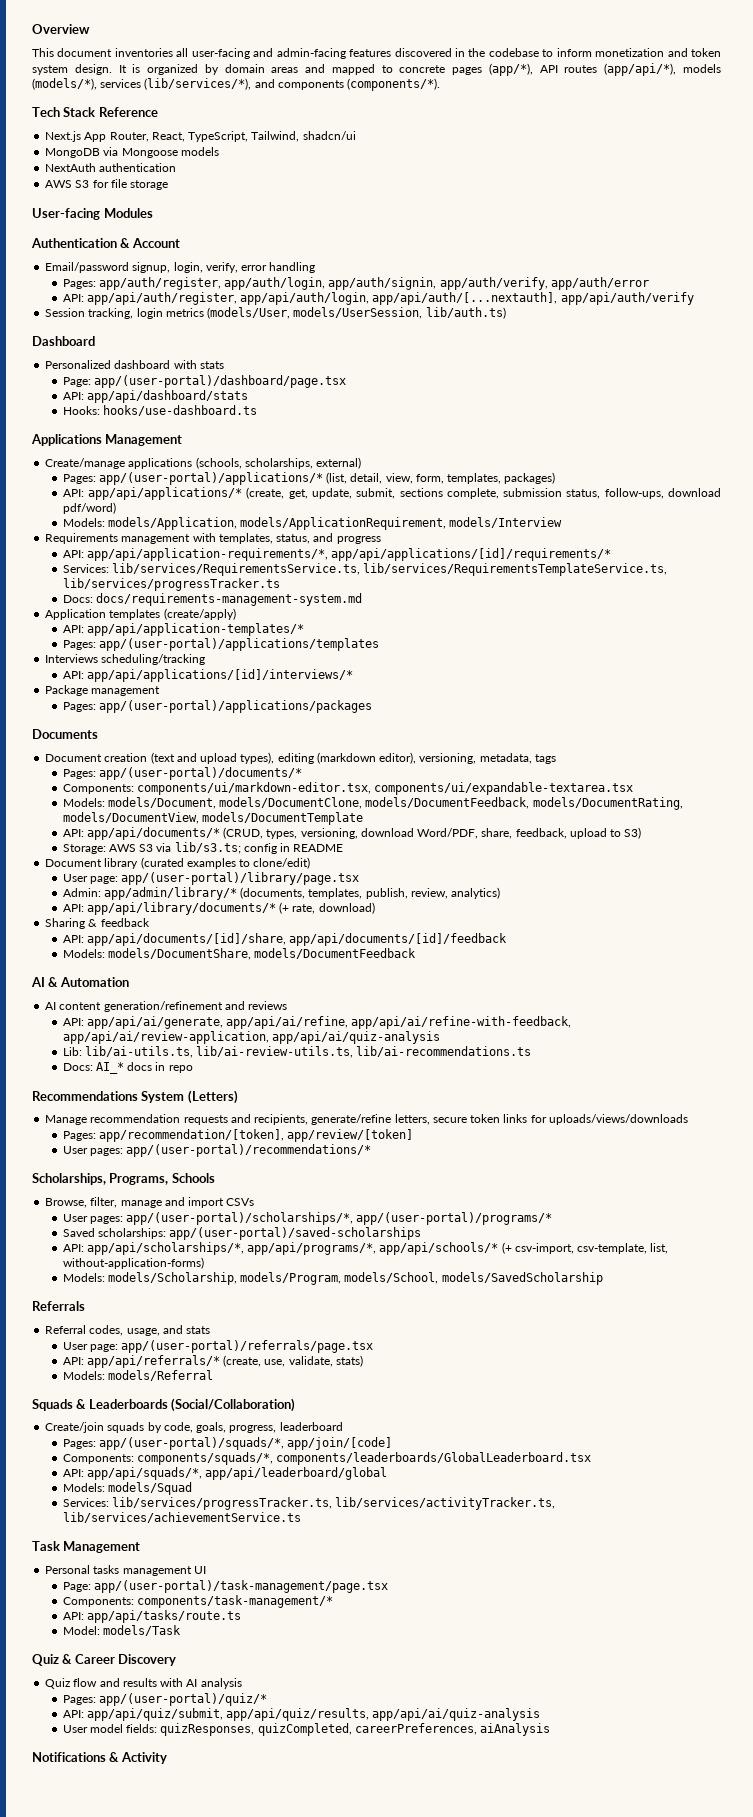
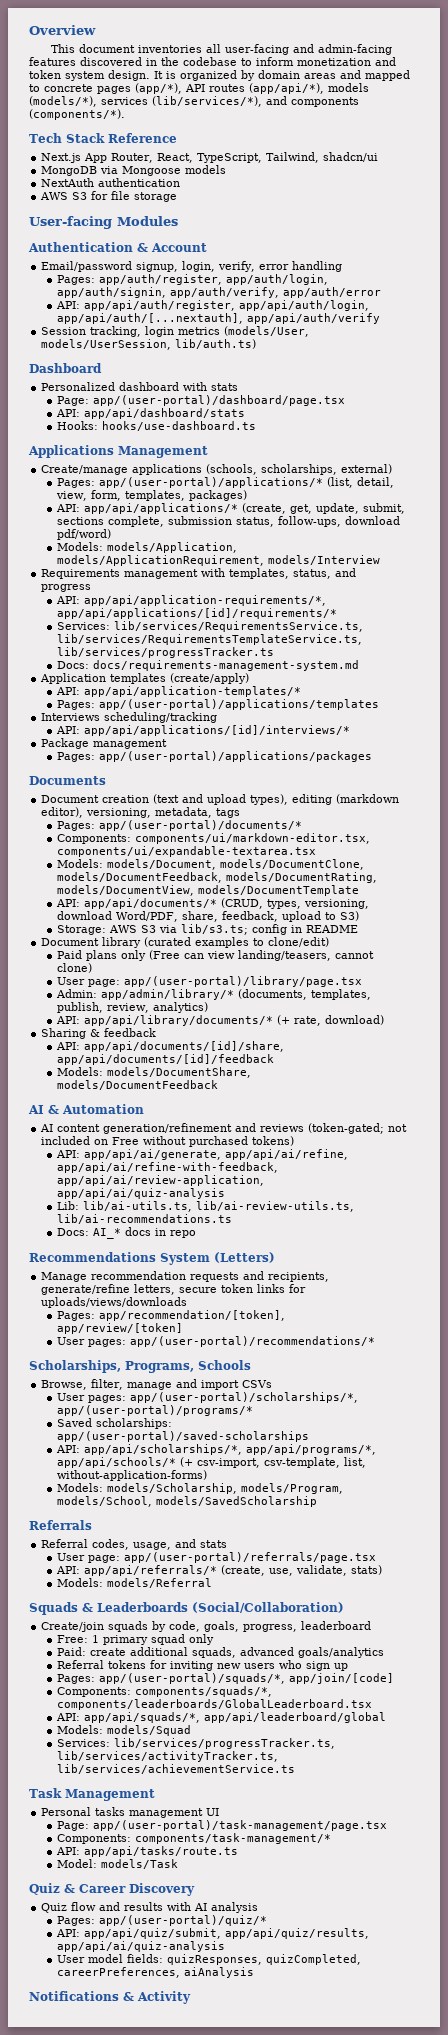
(311, 863) none -> [56,950,374,961] [56,963,92,973] // Paid plans only (Free can view landing/teasers, cannot clone)
(288, 1005) none -> [308,1123,408,1134] [41,1136,295,1147] (token-gated; not included on Free without purchased tokens)
(343, 1426) none -> [56,1634,214,1645] [56,1647,384,1658] [56,1660,348,1671] // Free: 1 primary squad only // Paid: create additional squads, advanced goals/analytics // Referral tokens for inviting new users who sign up

